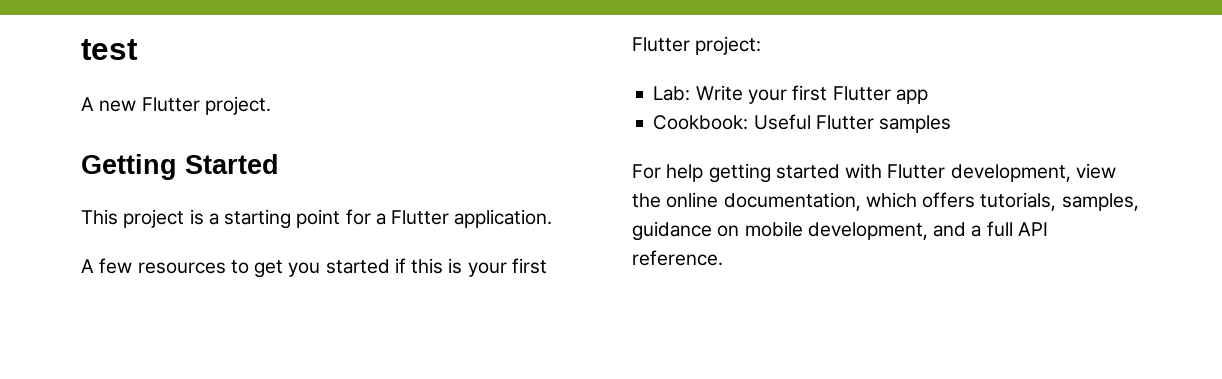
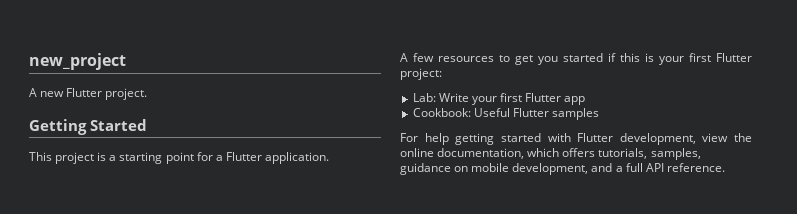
[81,39,138,60] test -> [29,53,126,70] new_project

